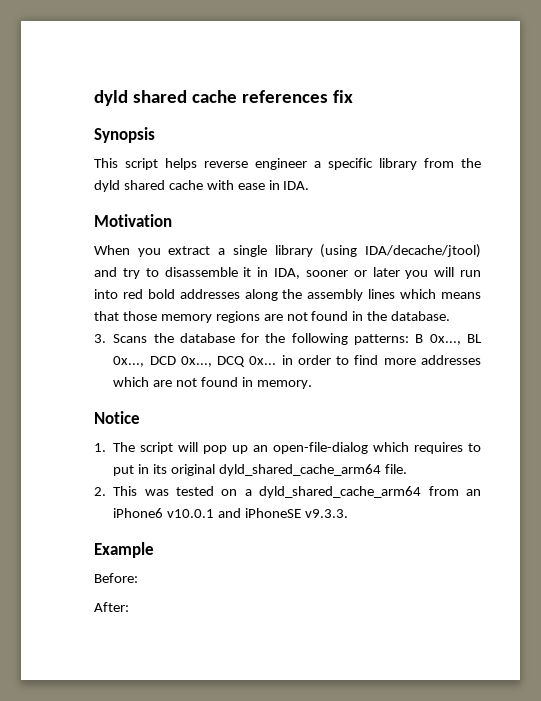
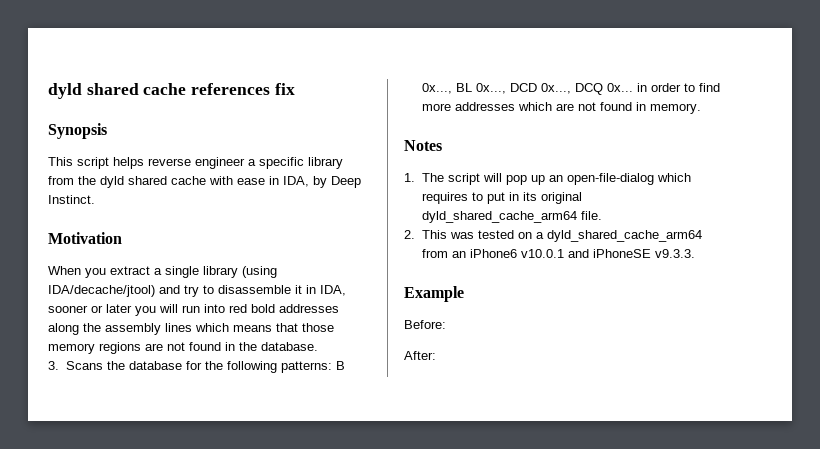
[283,181,310,190] IDA. -> [283,176,361,188] [48,195,95,204] IDA, by Deep Instinct.
[94,411,140,424] Notice -> [404,140,442,151] Notes

